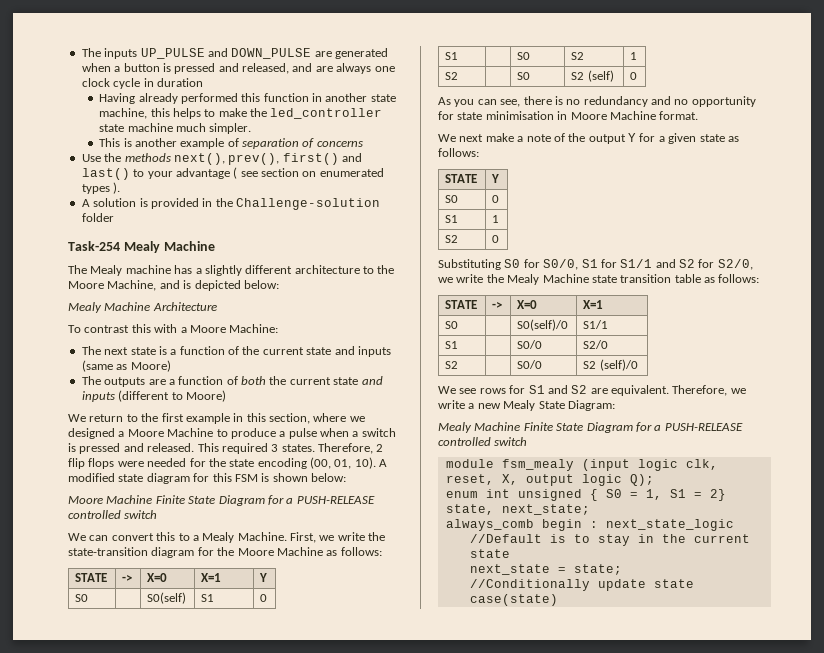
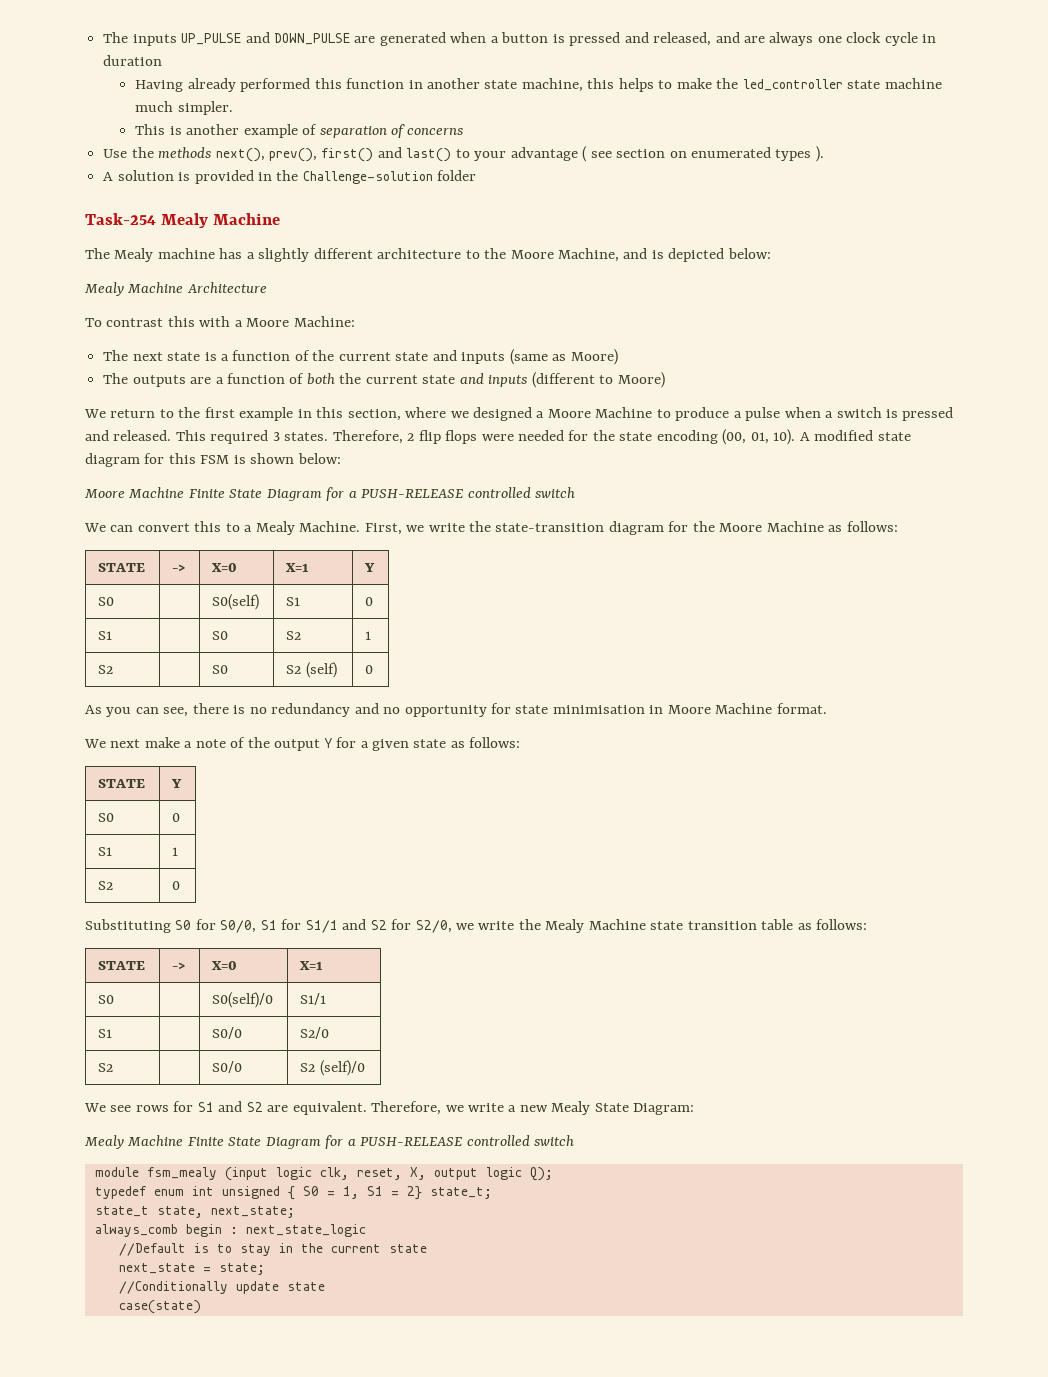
(654, 480) none -> [94,1186,146,1199] typedef
(726, 495) none -> [429,1187,492,1199] [94,1206,149,1217] state_t; // state_t

